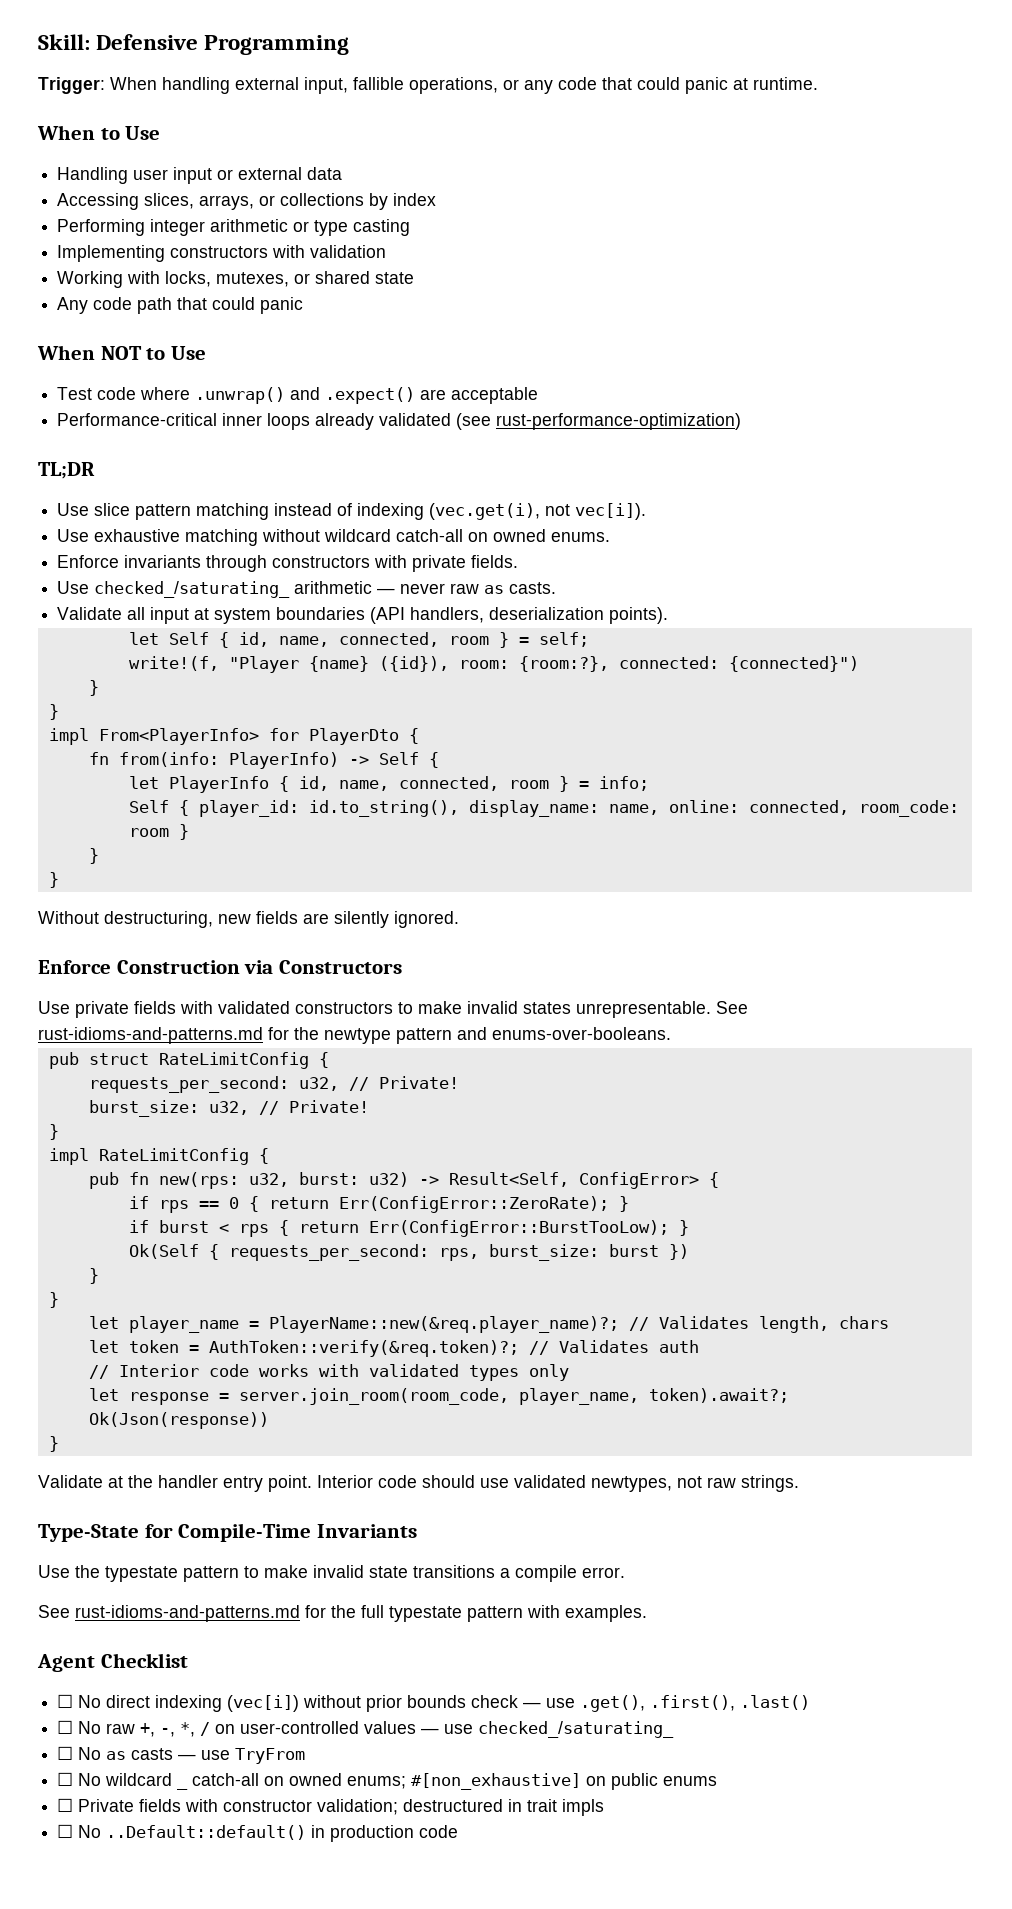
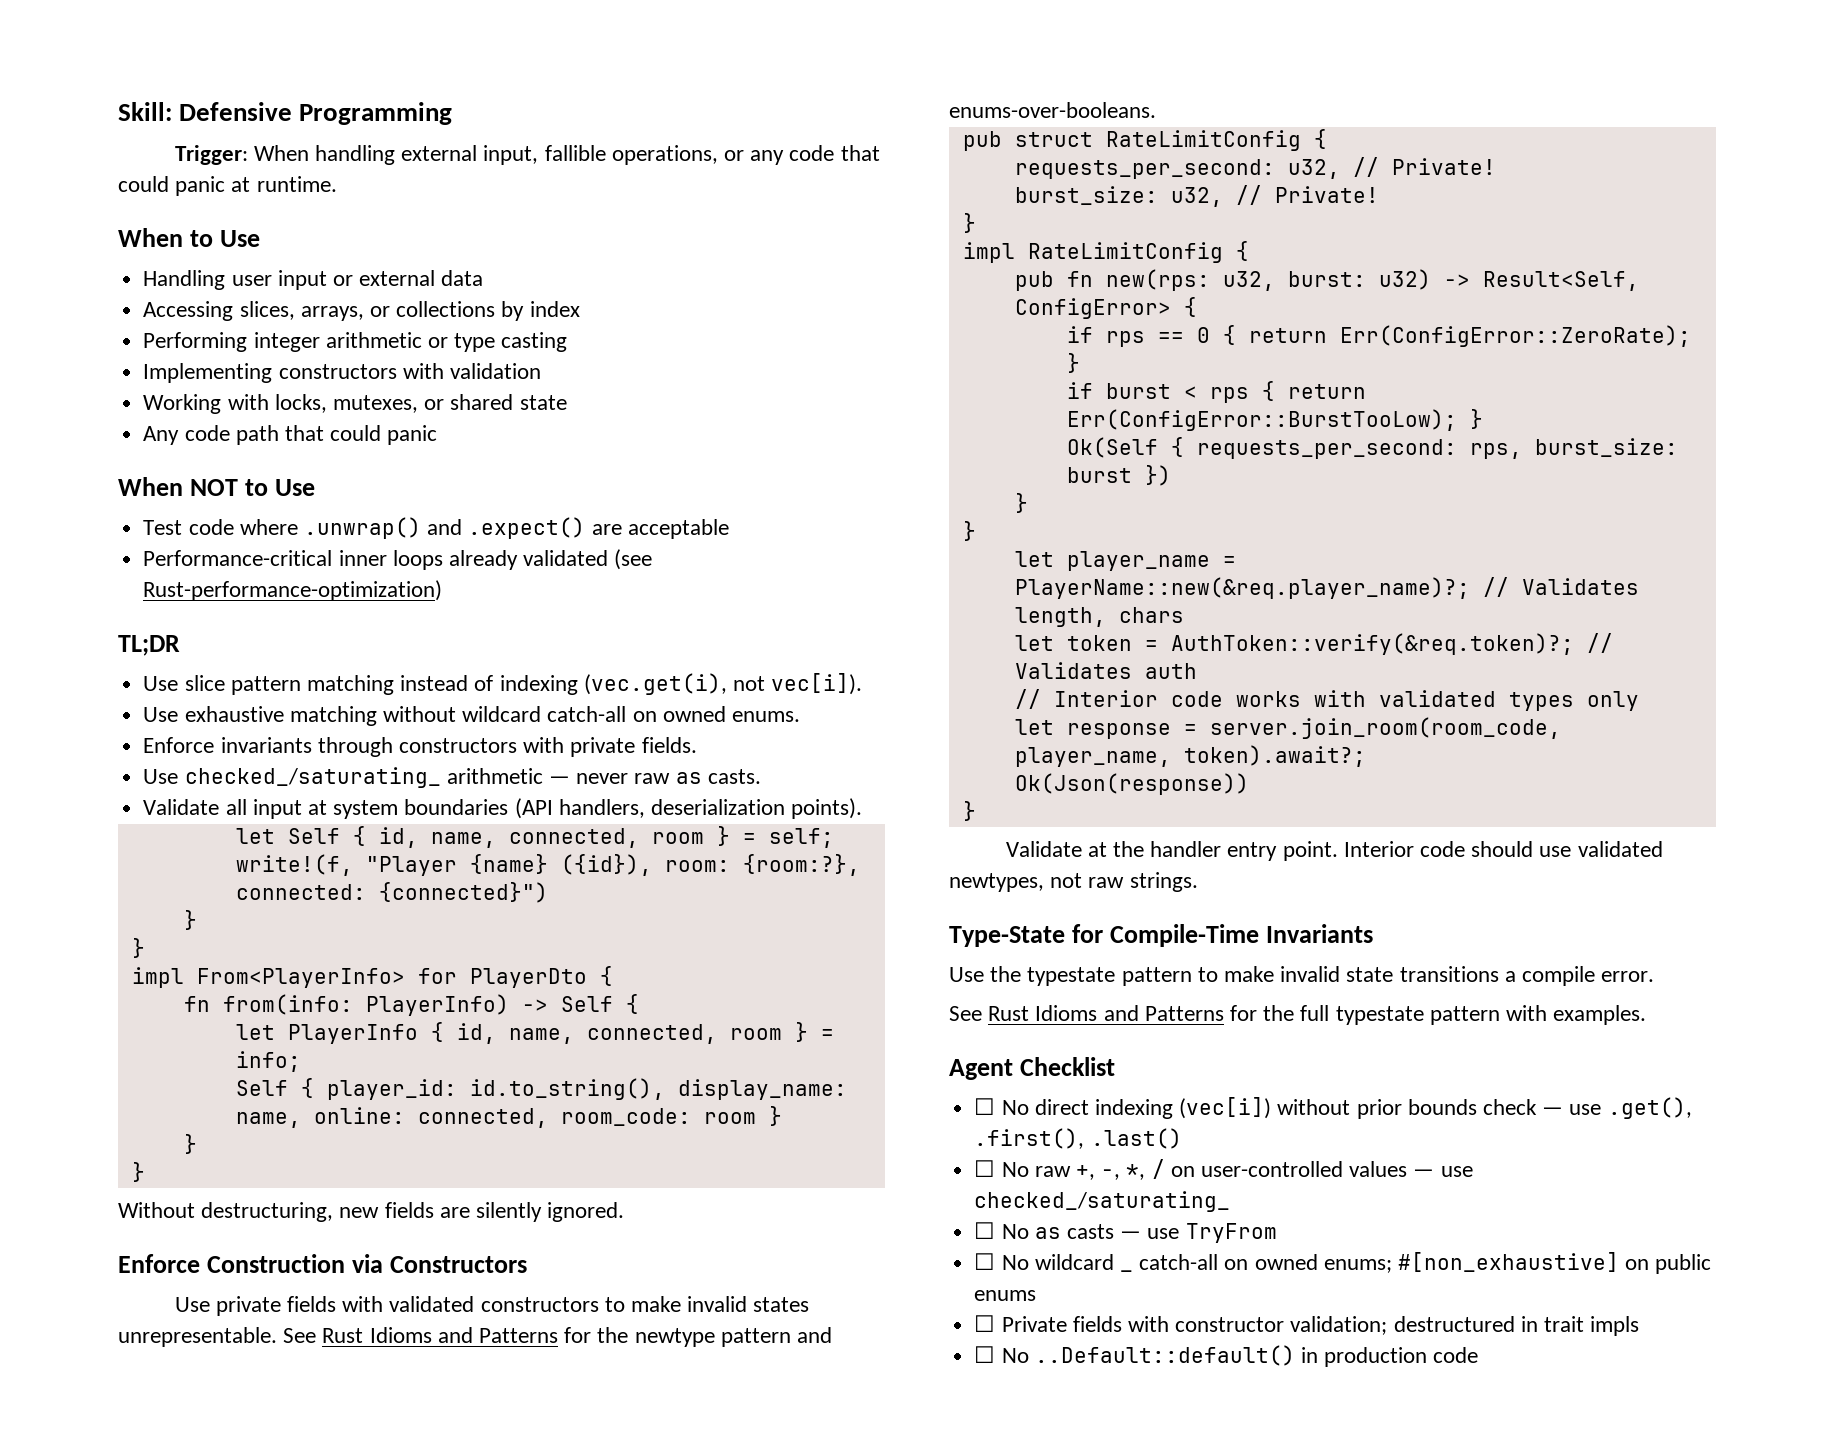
[496,413,742,430] rust-performance-optimization) -> [143,580,443,601] Rust-performance-optimization)
[38,1027,263,1044] rust-idioms-and-patterns.md -> [322,1327,559,1343] Rust Idioms and Patterns
[75,1605,300,1622] rust-idioms-and-patterns.md -> [988,1005,1224,1021] Rust Idioms and Patterns

